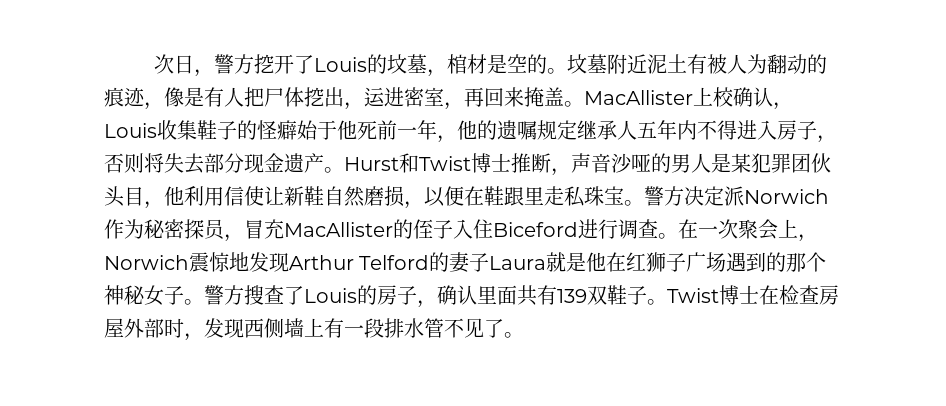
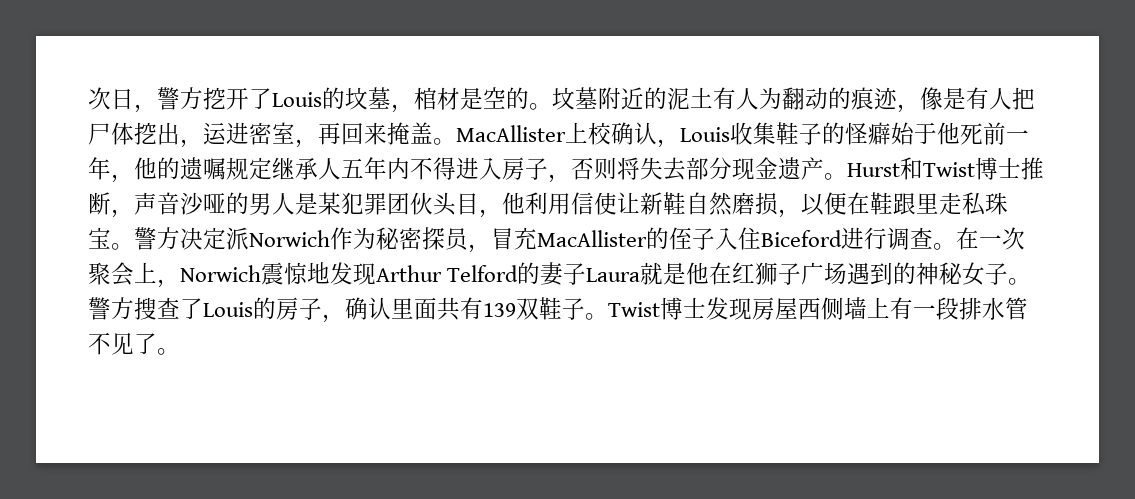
[647,54,728,74] 泥土有被 -> [644,87,736,110] 的泥土有
[786,252,827,272] 那个 -> (917, 273) none
[759,285,839,305] [104,318,244,341] 在检查房屋外部时，发现 -> [706,297,798,320] 发现房屋

